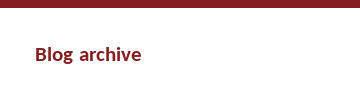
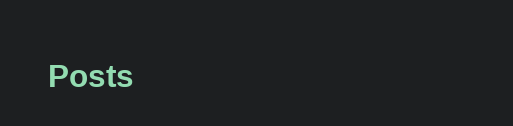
[35,47,142,64] Blog archive -> [48,65,134,87] Posts

